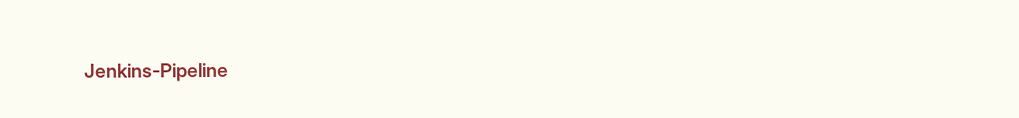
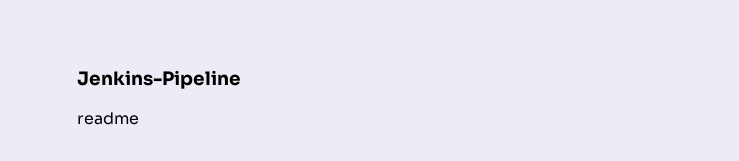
(229, 72) none -> [77,112,139,125] // readme

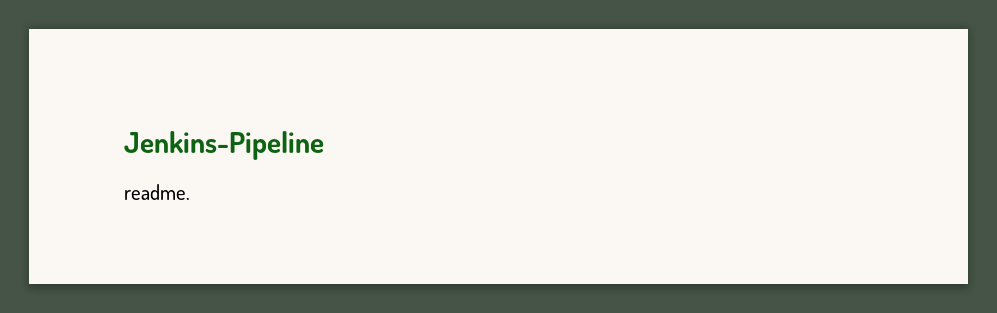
[77,112,139,125] readme -> [124,184,190,200] readme.

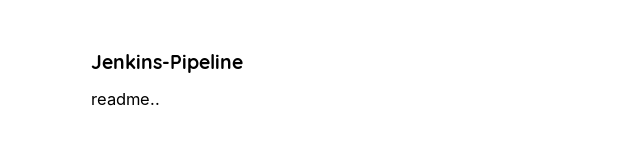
[124,184,190,200] readme. -> [91,93,160,106] readme..

